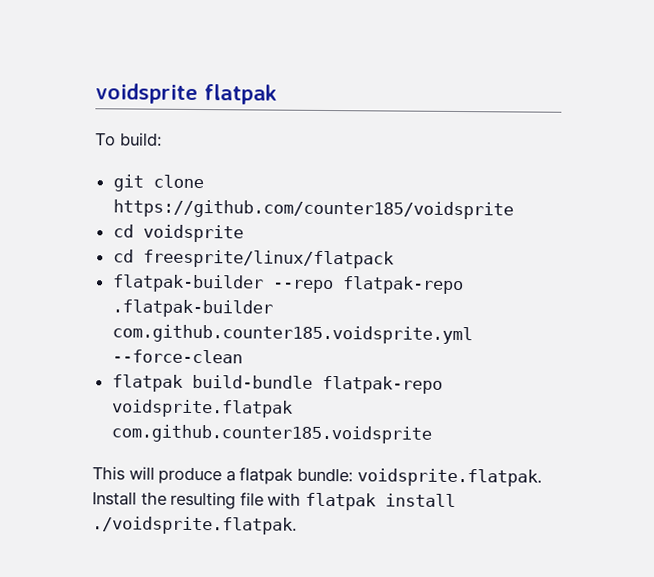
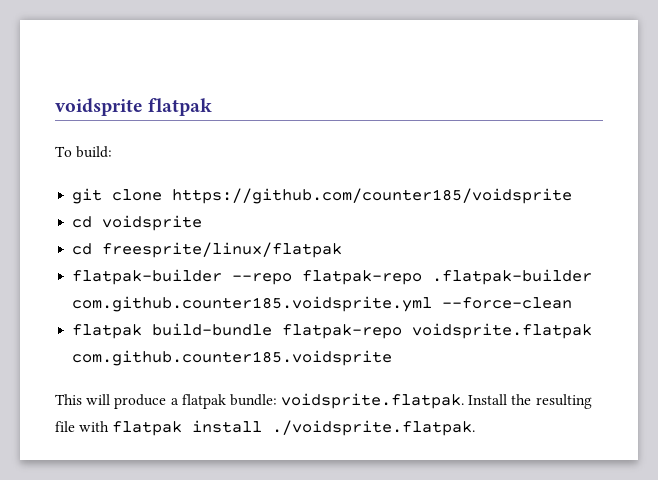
[142,249,394,269] freesprite/linux/flatpack -> [102,242,343,258] freesprite/linux/flatpak

